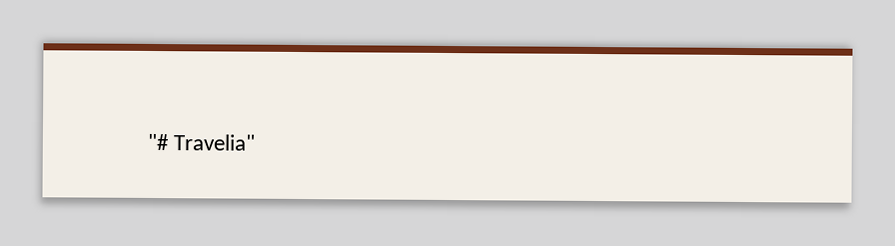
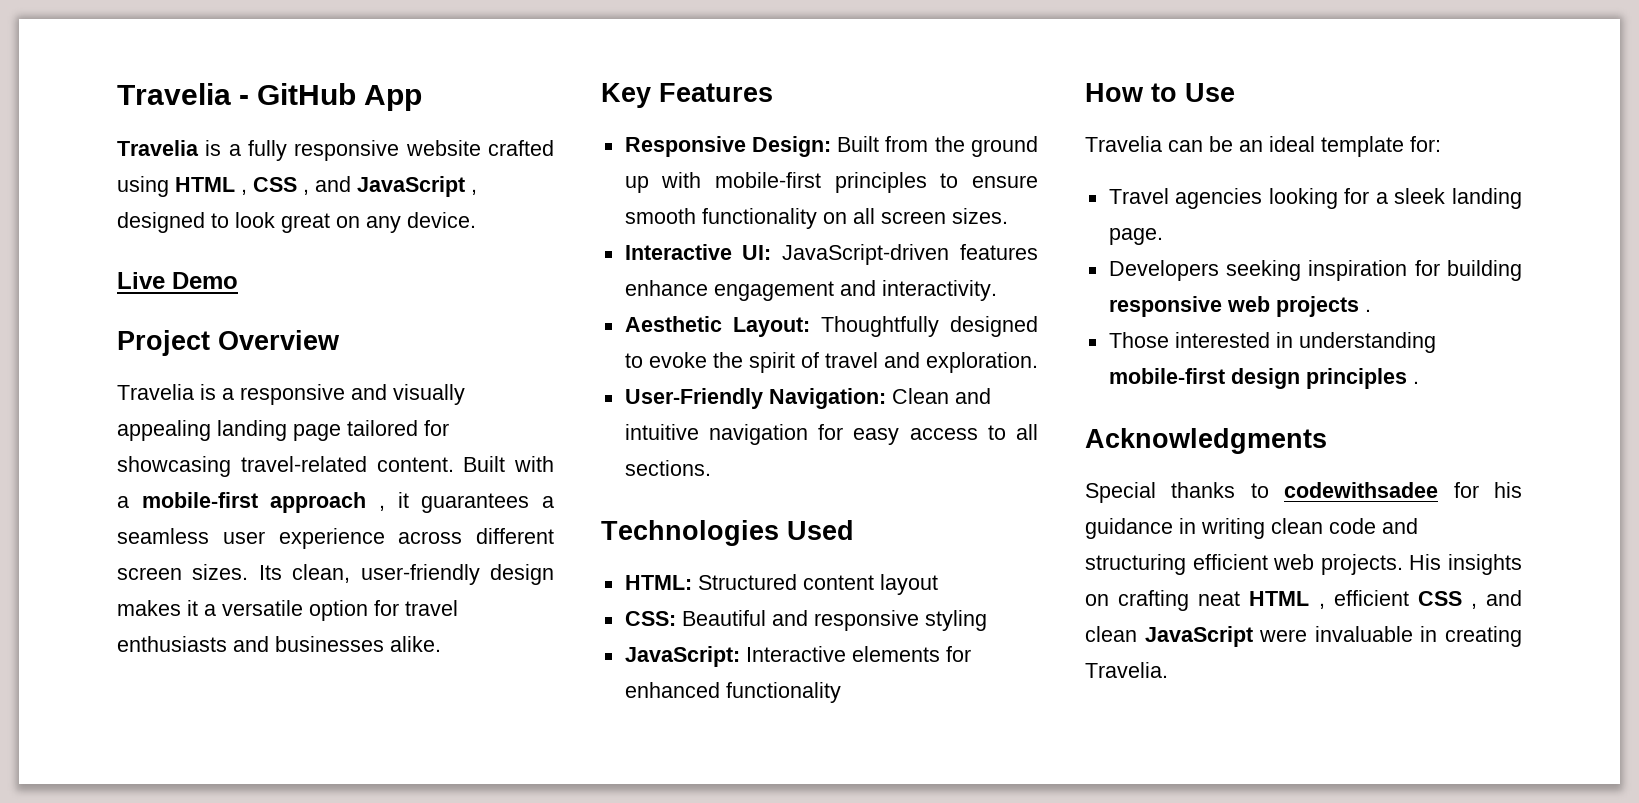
[147,133,256,151] "# Travelia" -> [117,83,423,111] [117,140,554,161] [117,176,477,197] [117,212,476,233] [117,272,238,289] [117,330,340,356] [117,384,465,405] [117,420,449,441] [117,456,554,477] [117,492,554,513] [117,528,554,549] [117,564,554,585] [117,600,458,621] [117,636,441,652] [601,83,773,108] [624,136,1038,157] [624,172,1038,193] [624,208,1008,229] [624,244,1038,265] [624,280,997,301] [624,316,1038,337] [624,352,1038,373] [624,388,991,409] [624,424,1038,445] [624,460,711,476] [601,520,854,546] [624,574,938,595] [624,610,987,631] [624,646,971,667] [624,682,841,703] [1085,83,1235,102] [1085,136,1441,157] [1108,188,1522,209] [1108,228,1163,245] [1108,260,1522,281] [1108,296,1371,317] [1108,332,1436,353] [1108,368,1419,389] [1085,428,1327,454] [1085,482,1522,503] [1085,518,1418,539] [1085,554,1522,575] [1085,590,1522,611] [1085,626,1522,647] [1085,662,1168,678] Travelia - GitHub App // Travelia is a fully responsive website crafted using HTML , CSS , and JavaScript , designed to look great on any device. // Live Demo // Project Overview // Travelia is a responsive and visually appealing landing page tailored for showcasing travel-related content. Built with a mobile-first approach , it guarantees a seamless user experience across different screen sizes. Its clean, user-friendly design makes it a versatile option for travel enthusiasts and businesses alike. // Key Features // Responsive Design: Built from the ground up with mobile-first principles to ensure smooth functionality on all screen sizes. // Interactive UI: JavaScript-driven features enhance engagement and interactivity. // Aesthetic Layout: Thoughtfully designed to evoke the spirit of travel and exploration. // User-Friendly Navigation: Clean and intuitive navigation for easy access to all sections. // Technologies Used // HTML: Structured content layout // CSS: Beautiful and responsive styling // JavaScript: Interactive elements for enhanced functionality // How to Use // Travelia can be an ideal template for: // Travel agencies looking for a sleek landing page. // Developers seeking inspiration for building responsive web projects . // Those interested in understanding mobile-first design principles . // Acknowledgments // Special thanks to codewithsadee for his guidance in writing clean code and structuring efficient web projects. His insights on crafting neat HTML , efficient CSS , and clean JavaScript were invaluable in creating Travelia.

